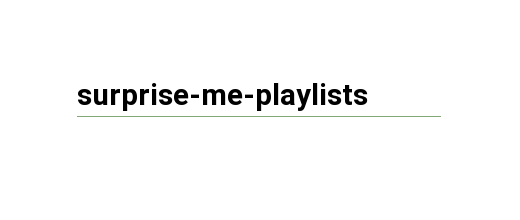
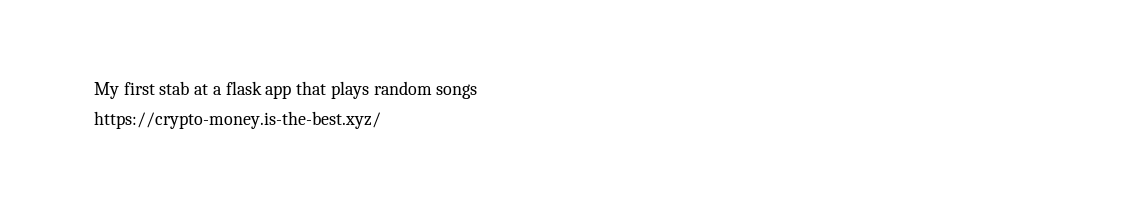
[77,83,368,111] surprise-me-playlists -> [94,81,478,99] [94,111,381,129] My first stab at a flask app that plays random songs // https://crypto-money.is-the-best.xyz/

